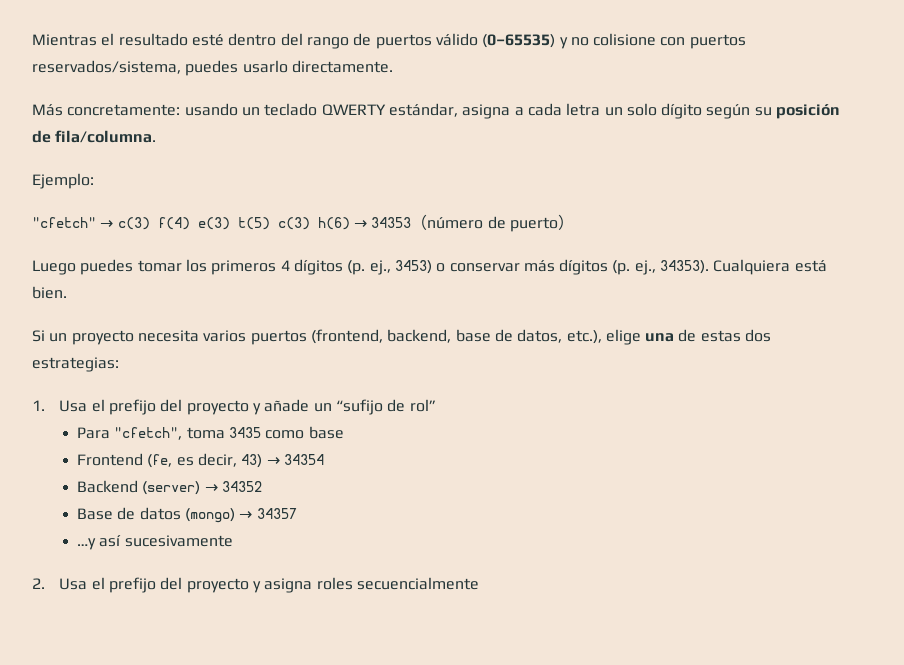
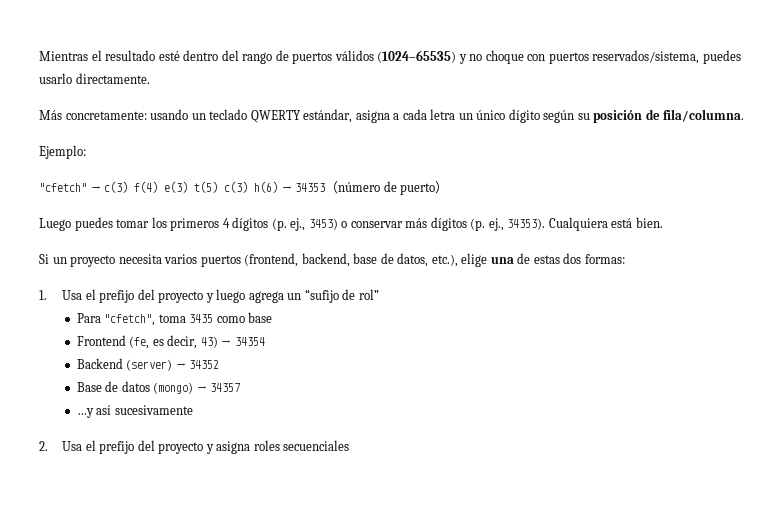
[435,33,556,48] válido (0–65535) -> [334,50,457,63] válidos (1024–65535)
[593,33,657,46] colisione -> [485,50,524,64] choque
[626,103,657,116] solo -> [476,110,506,120] único
[32,357,119,372] estrategias: -> [584,254,625,264] formas:
[264,399,310,412] añade -> [216,289,284,303] luego agrega
[357,577,480,590] secuencialmente -> [283,440,350,451] secuenciales

